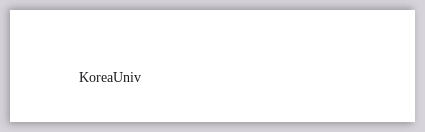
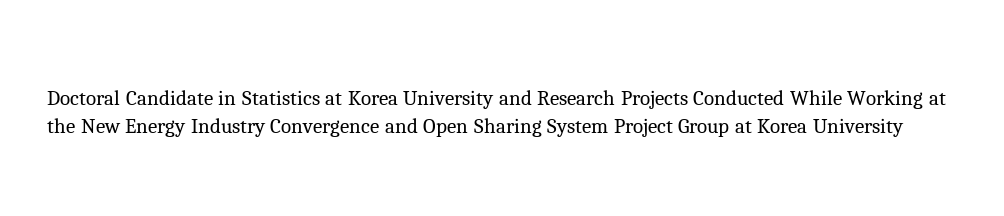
[79,72,141,82] KoreaUniv -> [47,90,946,109] [47,118,904,137] Doctoral Candidate in Statistics at Korea University and Research Projects Conducted While Working at the New Energy Industry Convergence and Open Sharing System Project Group at Korea University

